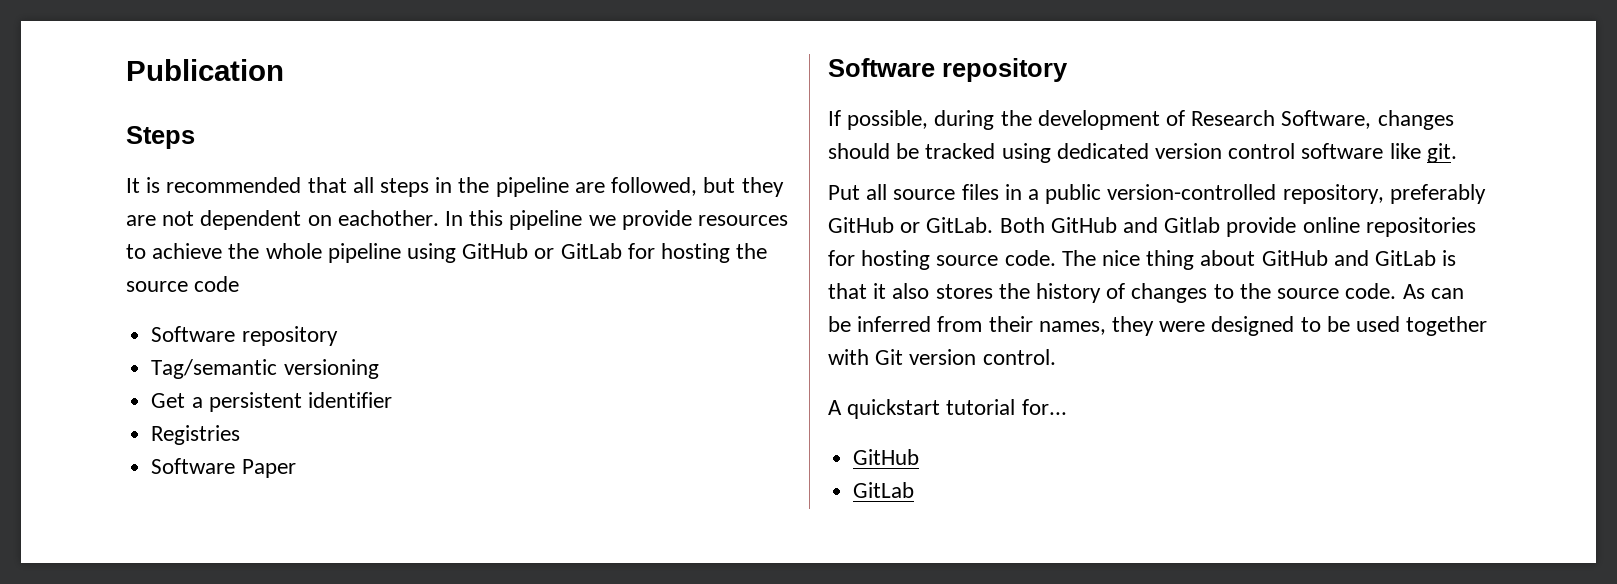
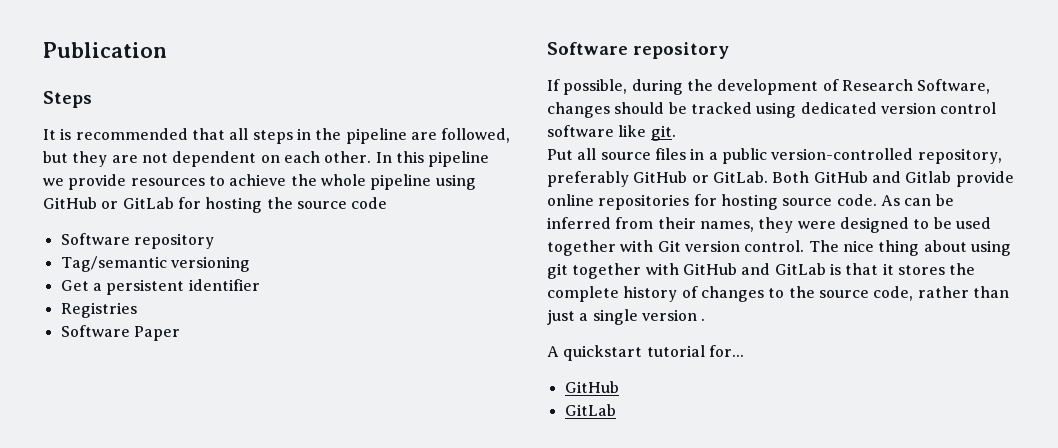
[337,210,439,226] eachother. -> [283,151,372,163] each other.
[1061,250,1457,270] [828,283,1397,303] The nice thing about GitHub and GitLab is that it also stores the history of changes to the source code. -> (877, 200) none
(1056, 357) none -> [808,240,1011,256] [547,263,976,279] [547,286,1009,302] [547,309,706,325] The nice thing about using git together with GitHub and GitLab is that it stores the complete history of changes to the source code, rather than just a single version .

